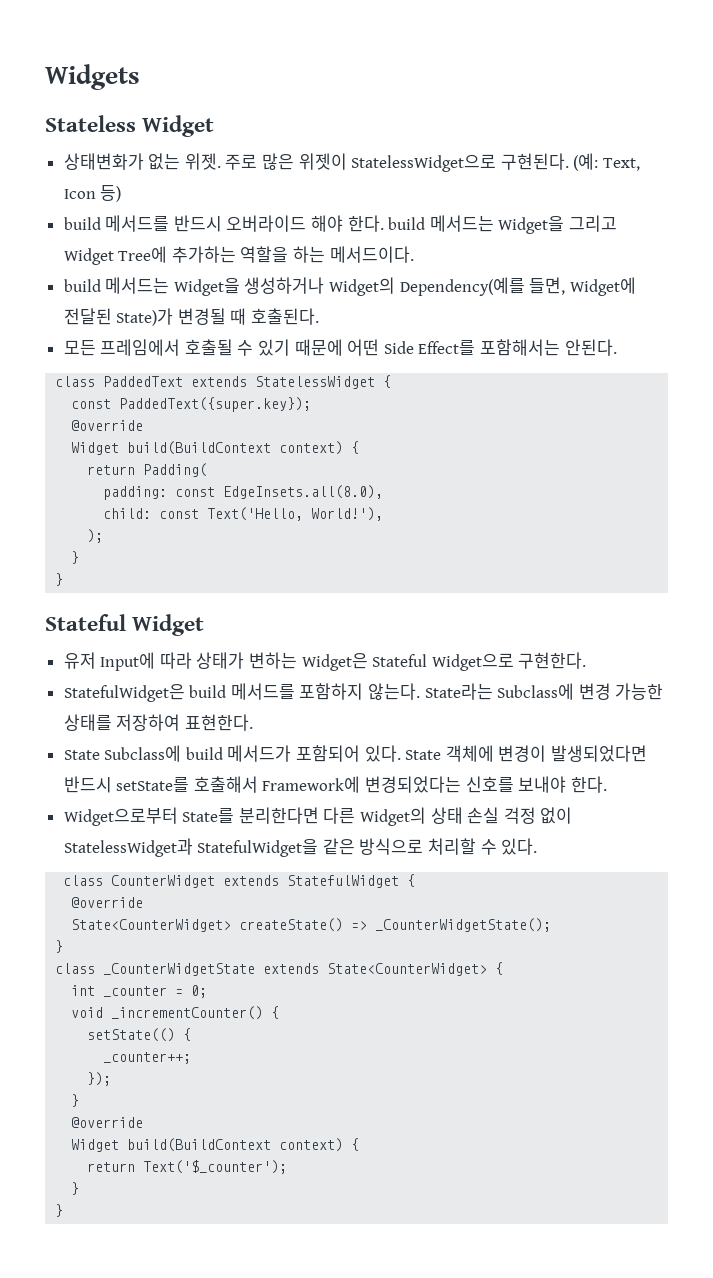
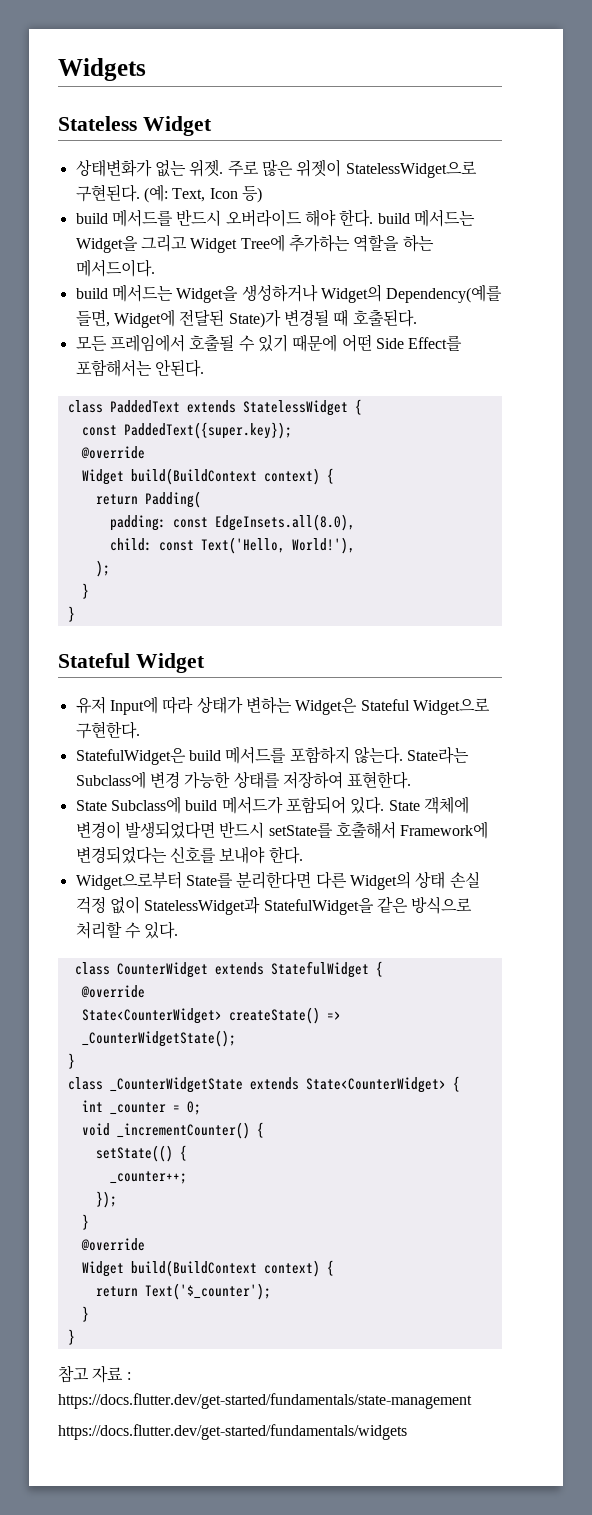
(64, 1210) none -> [58,1365,131,1383] [58,1393,472,1409] [58,1424,407,1440] // 참고 자료 : https://docs.flutter.dev/get-started/fundamentals/state-management // https://docs.flutter.dev/get-started/fundamentals/widgets

